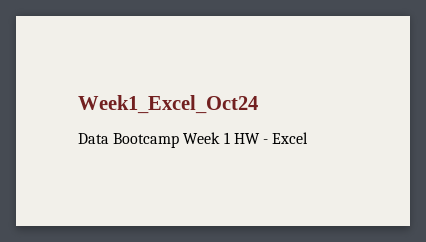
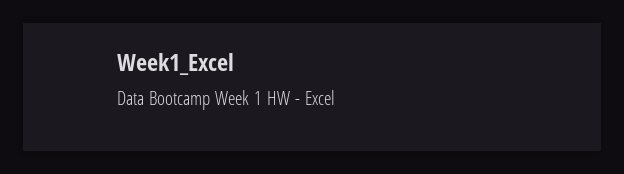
[78,95,258,114] Week1_Excel_Oct24 -> [117,53,234,75] Week1_Excel

